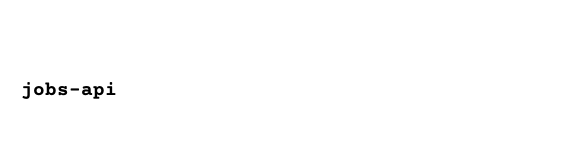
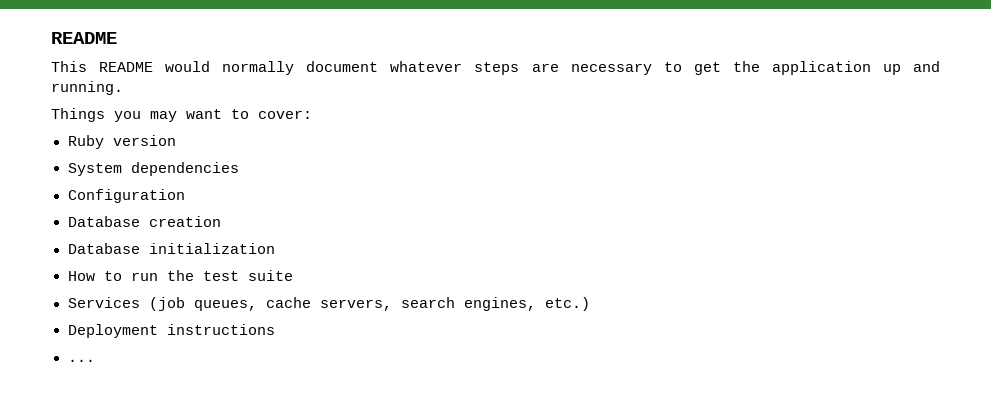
[21,82,117,99] jobs-api -> [51,32,117,44] [51,61,940,75] [51,81,123,95] [51,108,312,122] [67,135,176,149] [67,162,239,176] [67,189,185,203] [67,216,221,227] [67,243,275,254] [67,270,293,281] [67,297,590,311] [67,324,275,338] [67,359,95,362] README // This README would normally document whatever steps are necessary to get the application up and running. // Things you may want to cover: // Ruby version // System dependencies // Configuration // Database creation // Database initialization // How to run the test suite // Services (job queues, cache servers, search engines, etc.) // Deployment instructions // ...

